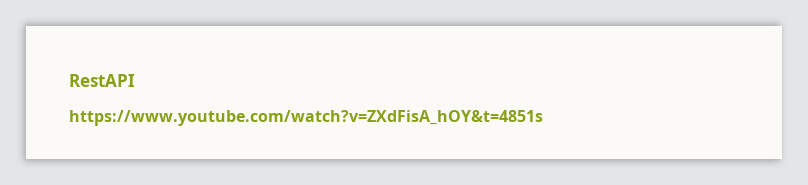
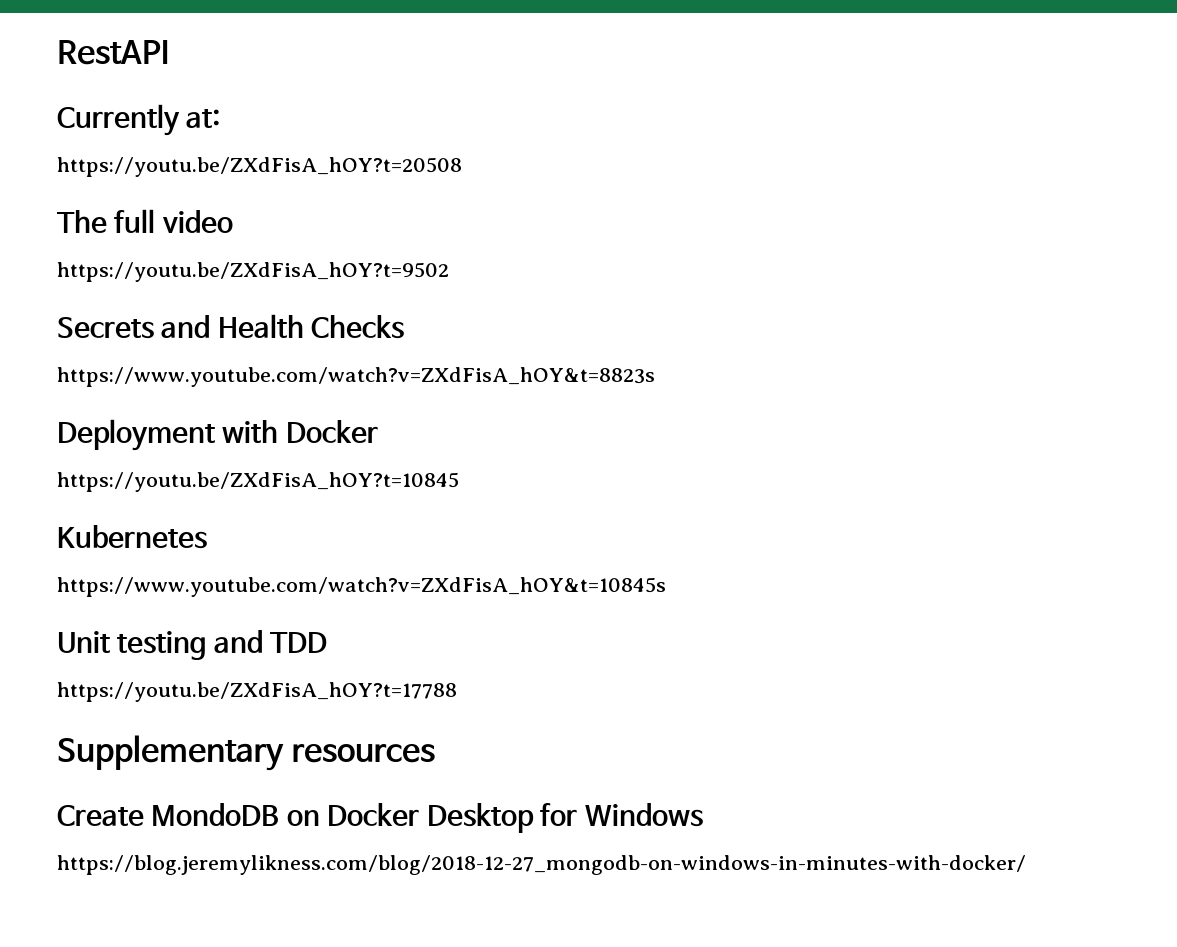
[69,110,543,126] https://www.youtube.com/watch?v=ZXdFisA_hOY&t=4851s -> [57,104,221,136] [57,157,462,177] [57,209,233,233] [57,262,449,282] [57,314,405,339] [57,367,655,387] [57,419,378,451] [57,472,459,492] [57,525,207,549] [57,577,666,597] [57,630,328,660] [57,682,457,702] [57,735,435,771] [57,803,703,833] [57,855,1026,875] Currently at: // https://youtu.be/ZXdFisA_hOY?t=20508 // The full video // https://youtu.be/ZXdFisA_hOY?t=9502 // Secrets and Health Checks // https://www.youtube.com/watch?v=ZXdFisA_hOY&t=8823s // Deployment with Docker // https://youtu.be/ZXdFisA_hOY?t=10845 // Kubernetes // https://www.youtube.com/watch?v=ZXdFisA_hOY&t=10845s // Unit testing and TDD // https://youtu.be/ZXdFisA_hOY?t=17788 // Supplementary resources // Create MondoDB on Docker Desktop for Windows // https://blog.jeremylikness.com/blog/2018-12-27_mongodb-on-windows-in-minutes-with-docker/

